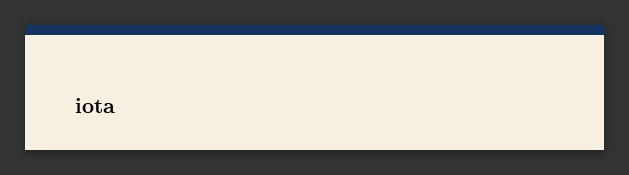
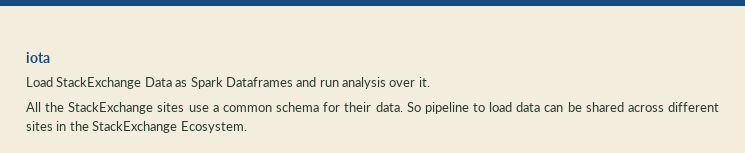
(115, 105) none -> [26,77,430,89] [26,102,719,114] [26,121,247,133] // Load StackExchange Data as Spark Dataframes and run analysis over it. // All the StackExchange sites use a common schema for their data. So pipeline to load data can be shared across different sites in the StackExchange Ecosystem.

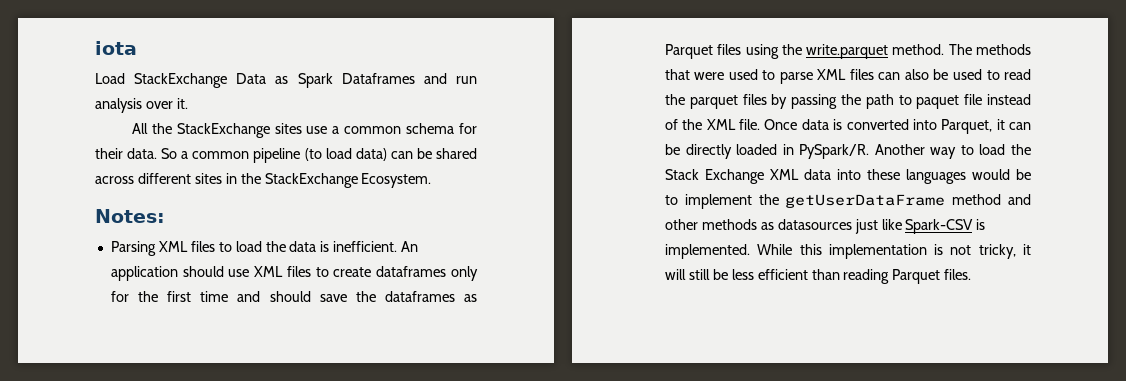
[424,102,541,114] pipeline to load data -> [181,148,387,163] a common pipeline (to load data)
(247, 127) none -> [95,209,165,223] [110,241,419,256] [110,266,478,281] [110,291,478,302] [664,44,1031,59] [664,69,1031,84] [664,94,1031,109] [664,119,1031,134] [664,144,1031,159] [664,169,1031,184] [664,194,1031,209] [664,219,986,234] [664,244,1031,259] [664,269,972,284] // Notes: // Parsing XML files to load the data is inefficient. An application should use XML files to create dataframes only for the first time and should save the dataframes as Parquet files using the write.parquet method. The methods that were used to parse XML files can also be used to read the parquet files by passing the path to paquet file instead of the XML file. Once data is converted into Parquet, it can be directly loaded in PySpark/R. Another way to load the Stack Exchange XML data into these languages would be to implement the getUserDataFrame method and other methods as datasources just like Spark-CSV is implemented. While this implementation is not tricky, it will still be less efficient than reading Parquet files.

